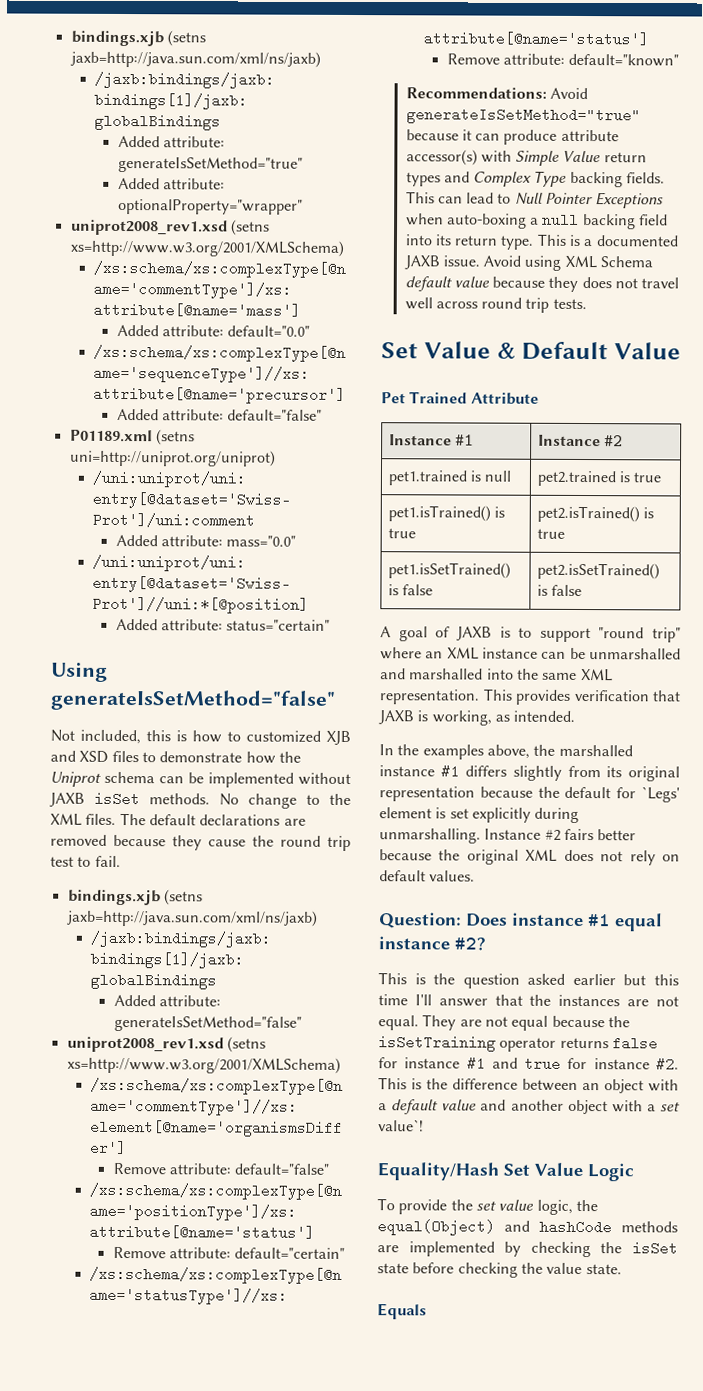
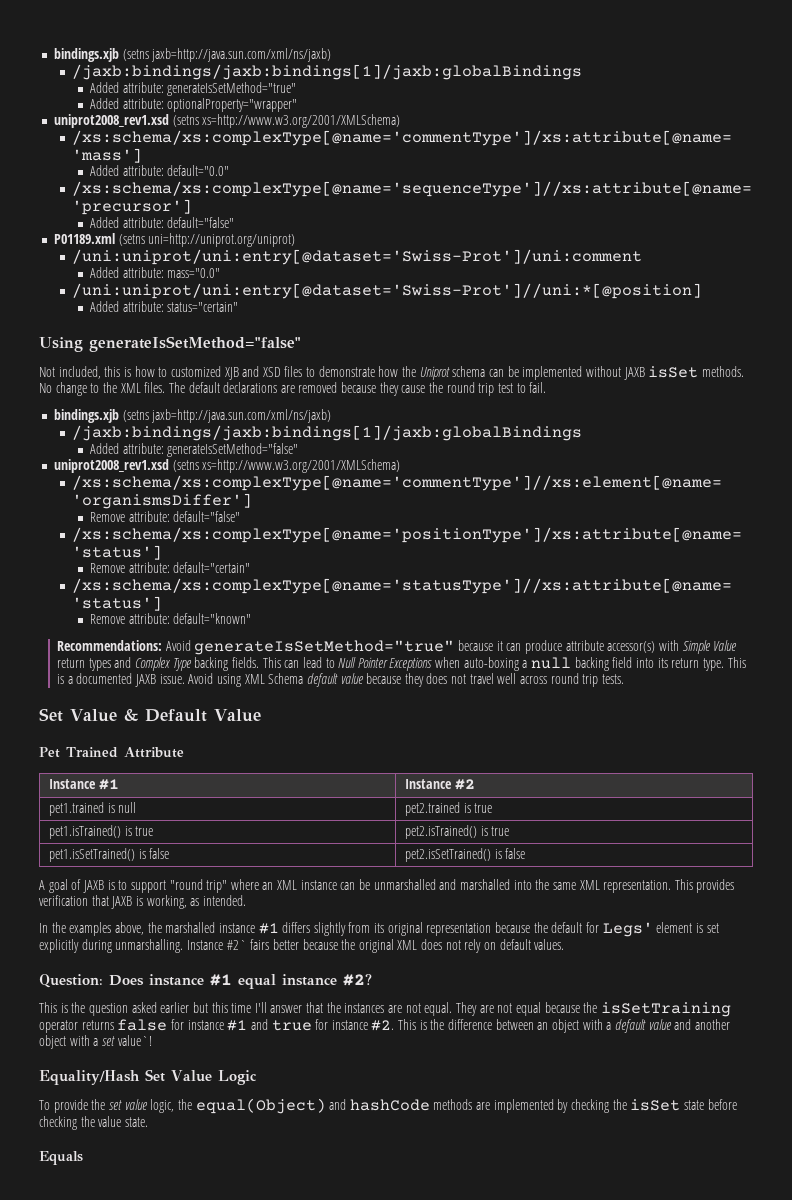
[641,786,680,803] `Legs' -> [602,922,653,937] Legs'
[544,829,561,841] #2 -> [226,940,247,950] #2`

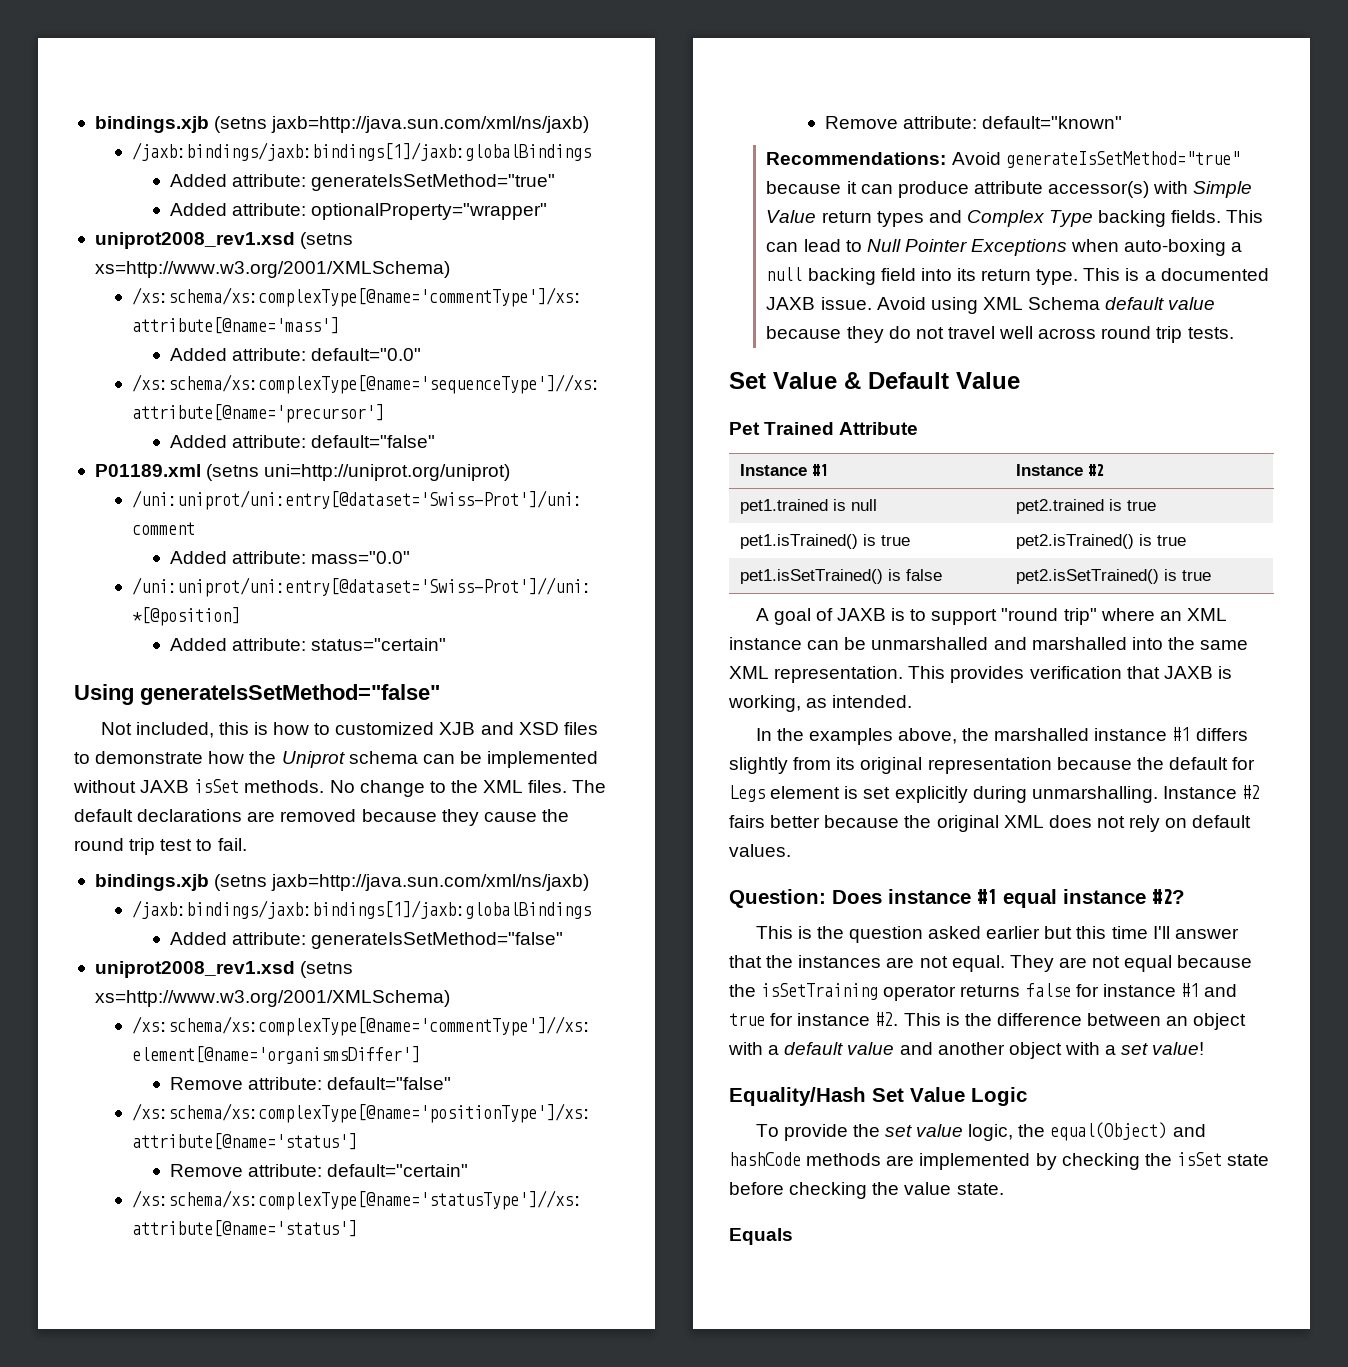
[426,673,448,684] does -> [888,326,911,339] do
[505,848,526,859] false -> [1182,570,1212,581] true
[602,922,653,937] Legs' -> [729,785,765,802] Legs
[226,940,247,950] #2` -> [1242,785,1261,799] #2
[117,1035,152,1046] value`! -> [1152,1042,1205,1055] value!

